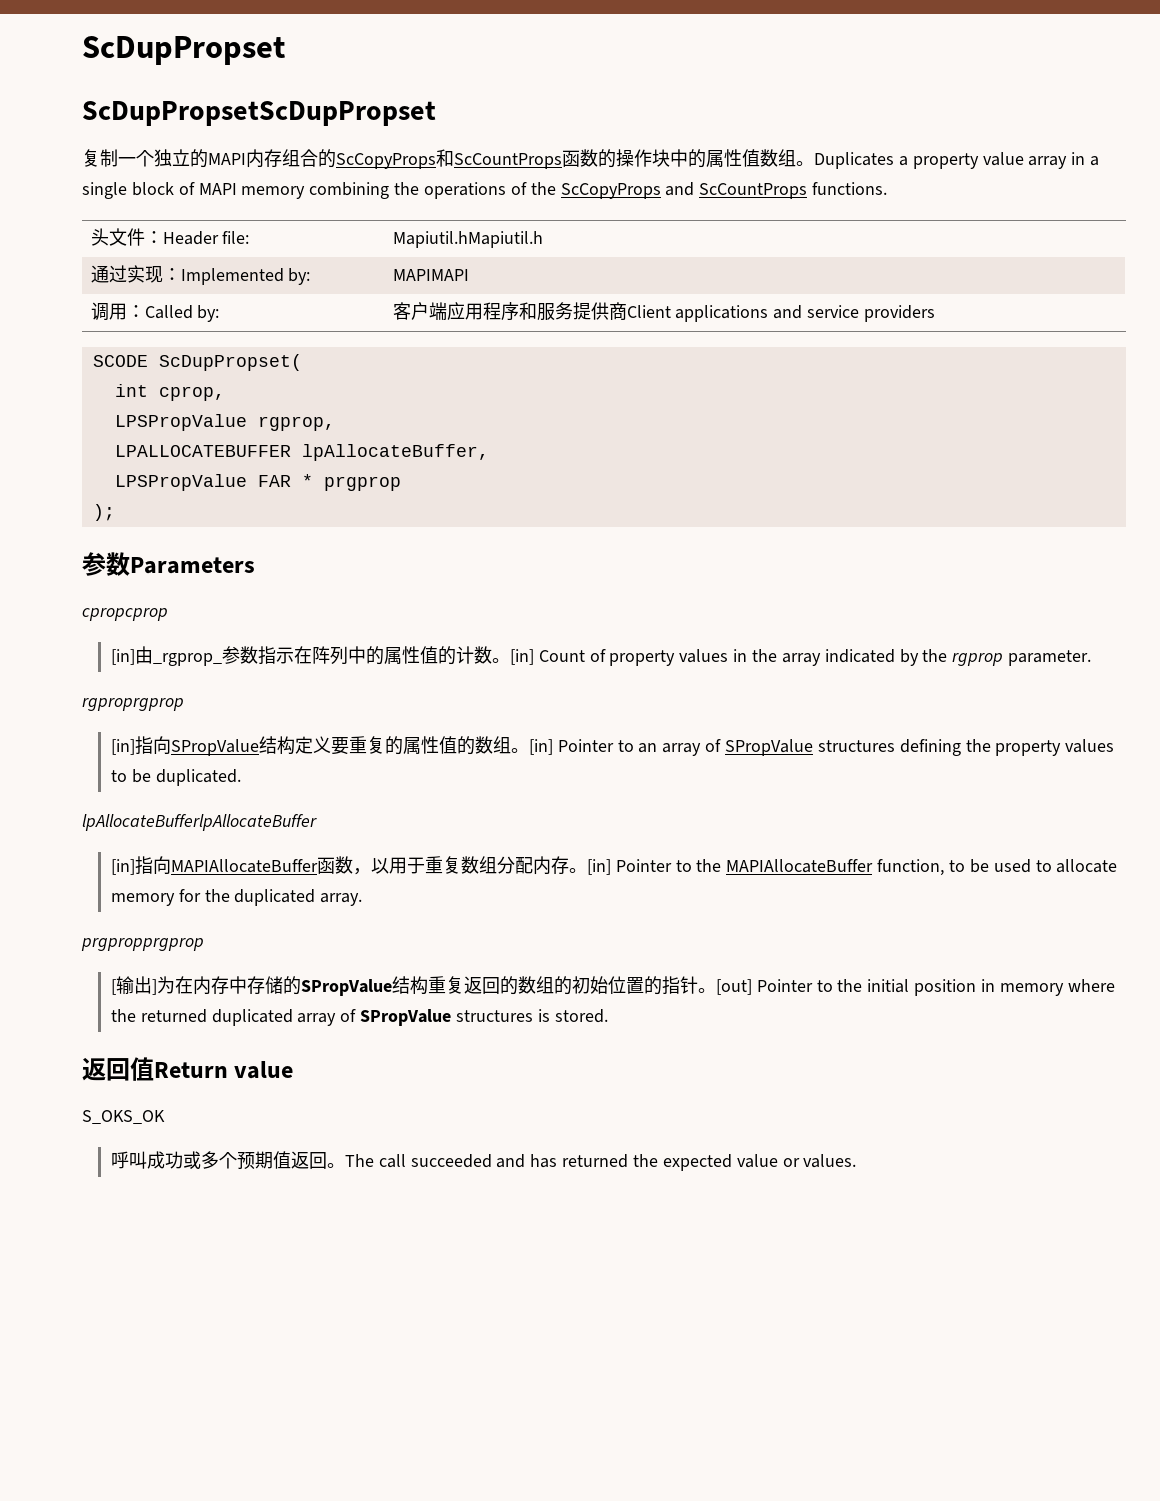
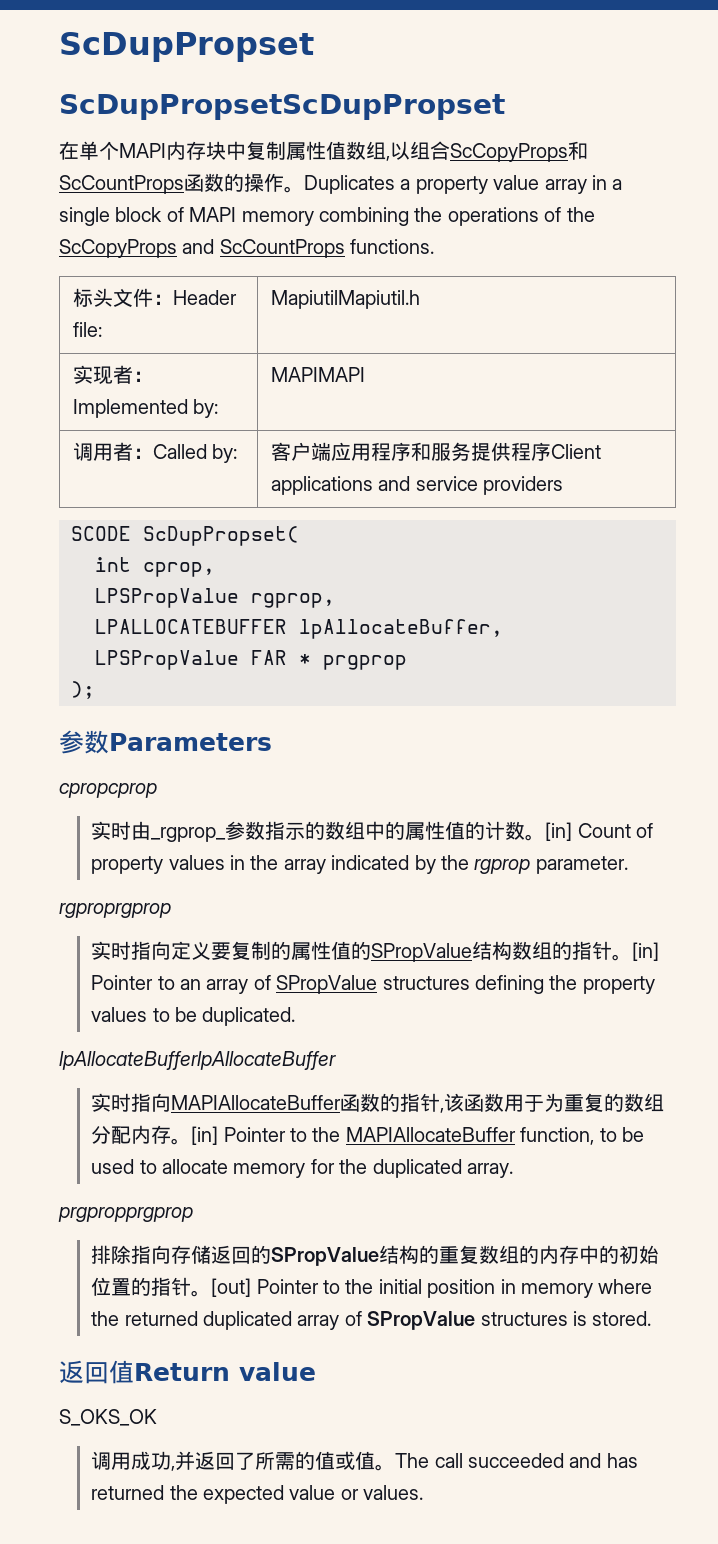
[82,149,336,168] 复制一个独立的MAPI内存组合的 -> [59,141,450,161] 在单个MAPI内存块中复制属性值数组,以组合
[652,149,796,168] 块中的属性值数组 -> (284, 182) none
(888, 188) none -> [72,288,93,307] 标
[392,231,543,248] [90,265,163,283] Mapiutil.hMapiutil.h // 通过实现 -> [270,290,420,309] [72,365,133,385] MapiutilMapiutil.h // 实现者
(127, 311) none -> [112,442,133,461] 者
[608,302,627,320] 商 -> [510,442,551,461] 程序
[110,649,135,665] [in] -> [91,821,132,840] 实时
[293,646,348,665] 在阵列 -> [305,821,366,840] 的数组
[110,736,511,756] [in]指向SPropValue结构定义要重复的属性值的数组 -> [91,941,613,962] 实时指向定义要复制的属性值的SPropValue结构数组的指针
[110,859,135,875] [in] -> [91,1093,132,1112] 实时
[352,856,461,875] ，以用于重复 -> [380,1093,625,1113] 的指针,该函数用于为重复的
[110,976,554,996] [输出]为在内存中存储的SPropValue结构重复返回的数组 -> [91,1245,600,1266] 排除指向存储返回的SPropValue结构的重复数组的内存中
[110,1151,327,1170] 呼叫成功或多个预期值返回 -> [91,1451,376,1471] 调用成功,并返回了所需的值或值

